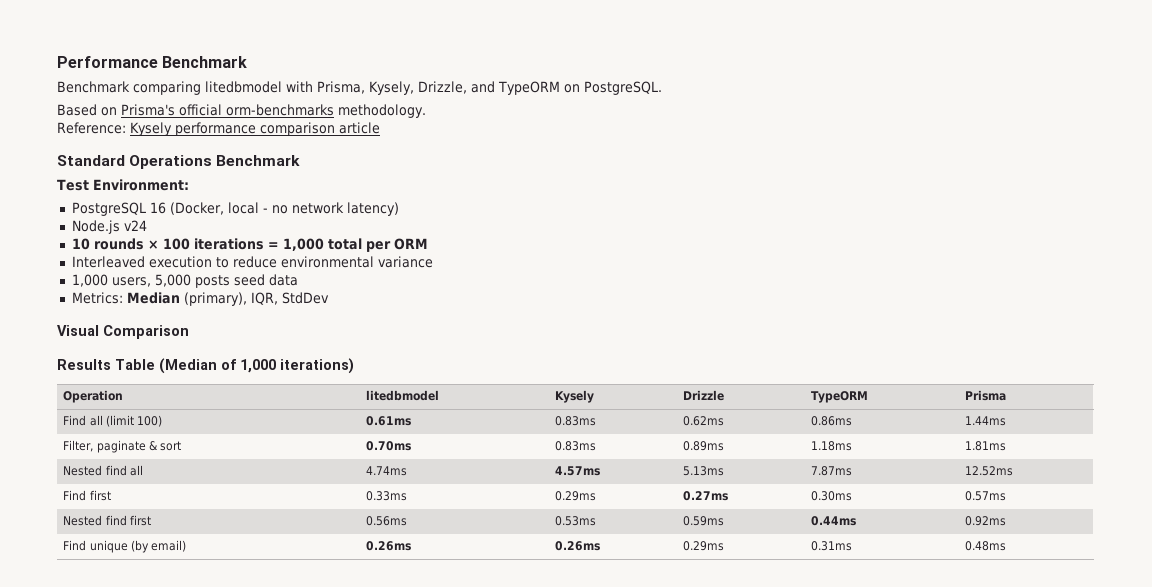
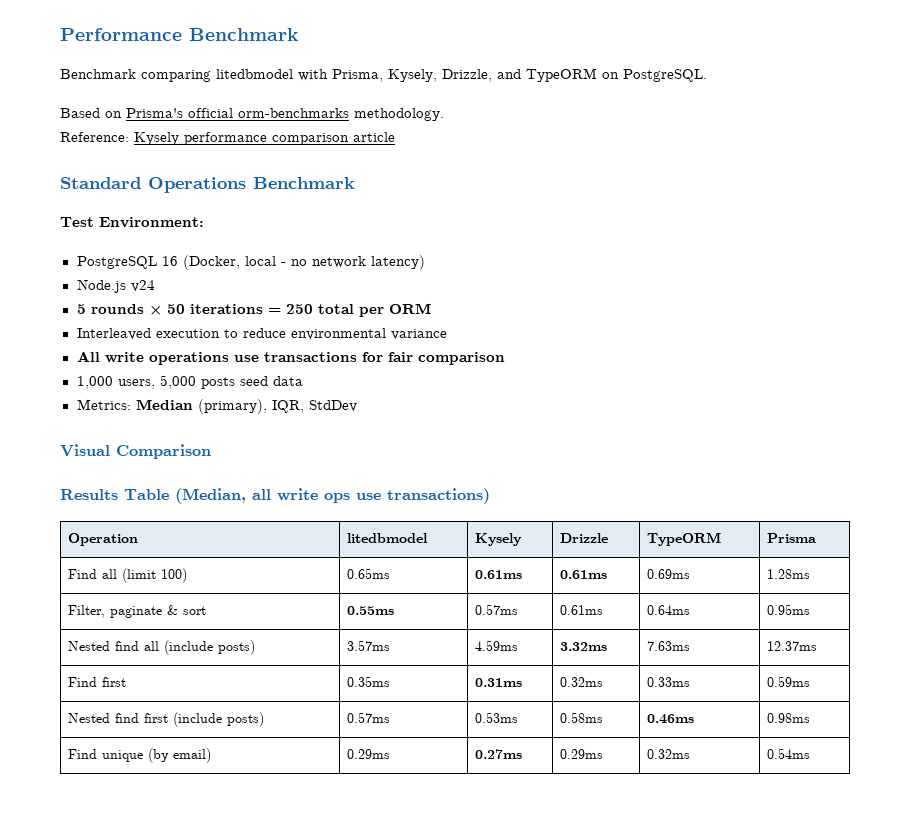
[71,238,90,250] 10 -> [76,304,86,314] 5
[162,238,190,250] 100 -> [166,304,185,314] 50
[282,238,324,251] 1,000 -> [285,304,313,314] 250
(433, 262) none -> [76,351,505,365] // All write operations use transactions for fair comparison
[159,358,354,374] (Median of 1,000 iterations) -> [175,488,490,504] (Median, all write ops use transactions)
[366,416,412,426] [555,416,597,426] [683,416,725,426] [811,416,853,426] [965,416,1007,426] | 0.61ms | 0.83ms | 0.62ms | 0.86ms | 1.44ms -> [347,568,391,579] [475,570,523,579] [560,570,608,579] [647,569,691,579] [767,569,811,579] | 0.65ms | 0.61ms | 0.61ms | 0.69ms | 1.28ms
[366,441,412,451] [555,441,597,451] [683,441,725,451] [811,441,853,451] [965,441,1007,451] [63,465,143,476] [366,466,408,476] [555,466,601,476] [683,466,725,476] [811,466,853,476] [965,466,1014,476] [63,490,111,501] [366,491,408,501] [555,491,597,501] [683,491,729,501] [811,491,853,501] [965,491,1007,501] [63,515,151,526] [366,516,408,526] [555,516,597,526] [683,516,725,526] [811,516,857,526] [965,516,1007,526] 0.70ms | 0.83ms | 0.89ms | 1.18ms | 1.81ms // Nested find all | 4.74ms | 4.57ms | 5.13ms | 7.87ms | 12.52ms // Find first | 0.33ms | 0.29ms | 0.27ms | 0.30ms | 0.57ms // Nested find first | 0.56ms | 0.53ms | 0.59ms | 0.44ms | 0.92ms -> [347,606,395,615] [475,604,519,615] [560,605,604,615] [647,605,691,615] [767,604,811,615] [68,640,256,655] [347,640,391,651] [475,640,519,651] [560,642,608,651] [647,641,691,651] [767,641,818,651] [68,677,127,687] [347,676,391,687] [475,678,523,687] [560,677,604,687] [647,677,691,687] [767,676,811,687] [68,712,265,727] [347,712,391,723] [475,712,519,723] [560,712,604,723] [647,714,695,724] [767,713,811,723] 0.55ms | 0.57ms | 0.61ms | 0.64ms | 0.95ms // Nested find all (include posts) | 3.57ms | 4.59ms | 3.32ms | 7.63ms | 12.37ms // Find first | 0.35ms | 0.31ms | 0.32ms | 0.33ms | 0.59ms // Nested find first (include posts) | 0.57ms | 0.53ms | 0.58ms | 0.46ms | 0.98ms
[366,541,412,551] [555,541,601,551] [683,541,725,551] [811,541,853,551] [965,541,1007,551] 0.26ms | 0.26ms | 0.29ms | 0.31ms | 0.48ms -> [347,749,391,759] [475,749,523,759] [560,749,604,759] [647,749,691,759] [767,748,811,759] 0.29ms | 0.27ms | 0.29ms | 0.32ms | 0.54ms

